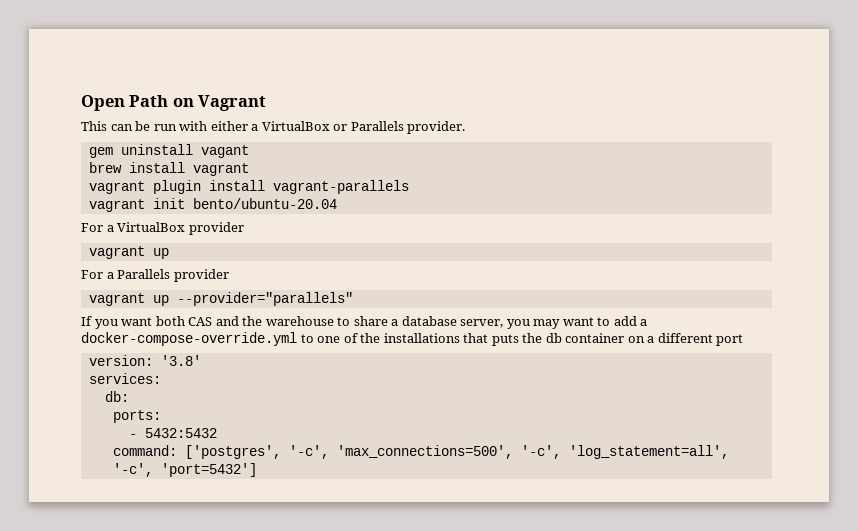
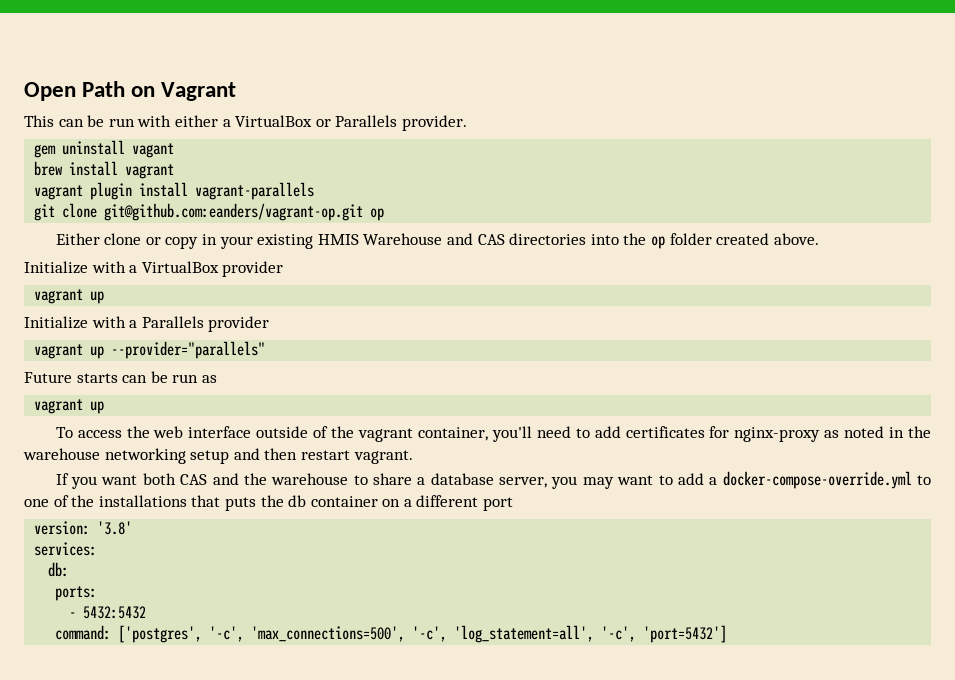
[88,198,337,212] [81,223,103,232] vagrant init bento/ubuntu-20.04 // For -> [34,203,385,221] [55,233,819,249] [24,261,126,274] git clone git@github.com:eanders/vagrant-op.git op // Either clone or copy in your existing HMIS Warehouse and CAS directories into the op folder created above. // Initialize with
[81,270,103,279] For -> [24,316,126,329] Initialize with
(353, 299) none -> [24,371,217,383] [34,399,105,414] [55,426,932,442] [23,448,413,464] // Future starts can be run as // vagrant up // To access the web interface outside of the vagrant container, you'll need to add certificates for nginx-proxy as noted in the warehouse networking setup and then restart vagrant.

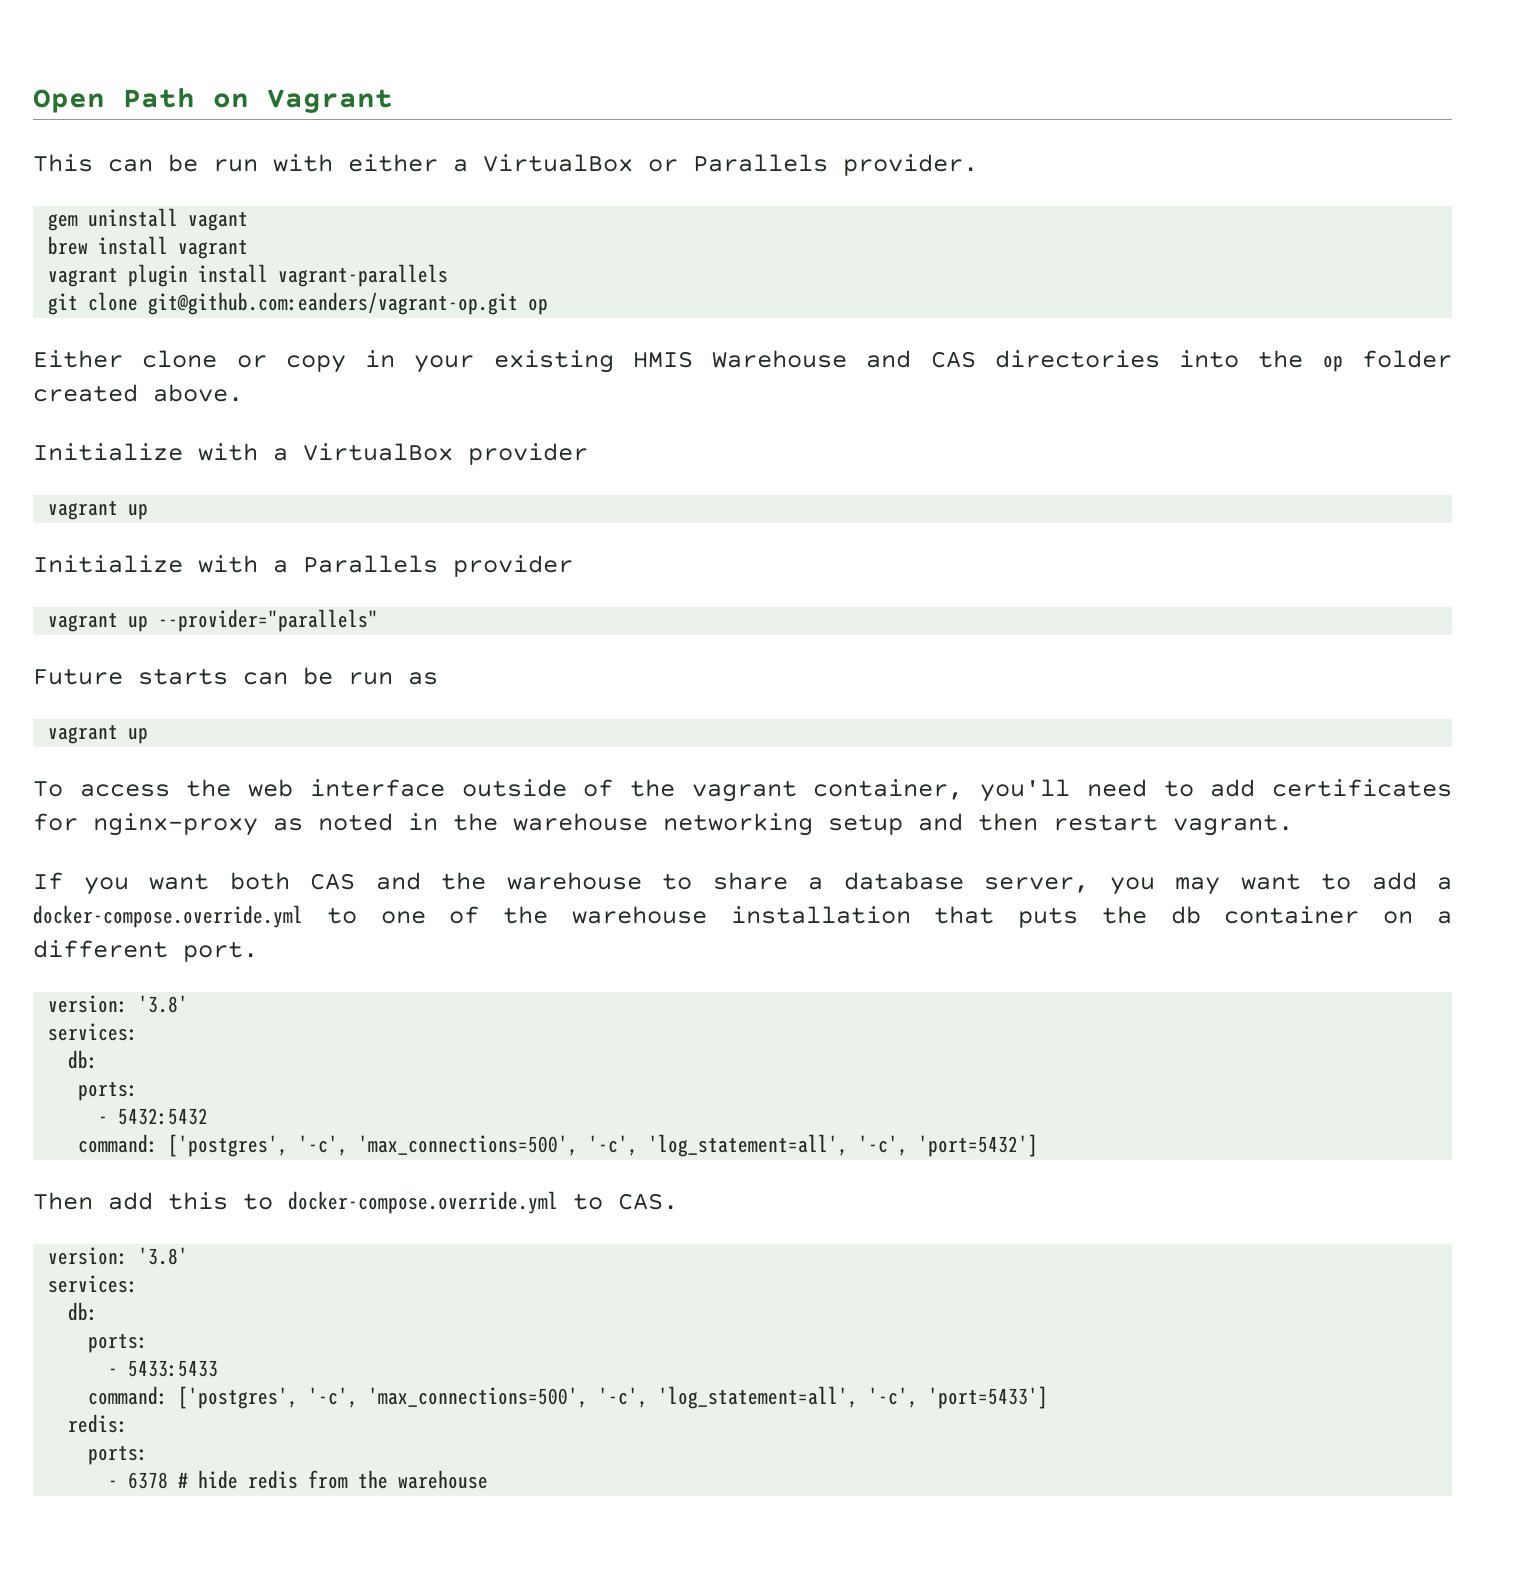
[722,471,912,489] docker-compose-override.yml -> [33,905,303,928] docker-compose.override.yml
[98,495,187,507] installations -> [571,906,911,924] warehouse installation
[483,497,514,511] port -> [183,941,258,962] port.
(728, 634) none -> [33,1191,678,1214] [48,1247,189,1265] [48,1275,139,1293] [68,1302,99,1321] [88,1334,149,1353] [108,1360,219,1377] [88,1386,1049,1409] [68,1414,129,1433] [88,1446,149,1465] [108,1470,489,1489] // Then add this to docker-compose.override.yml to CAS. // version: '3.8' // services: // db: // ports: // - 5433:5433 // command: ['postgres', '-c', 'max_connections=500', '-c', 'log_statement=all', '-c', 'port=5433'] // redis: // ports: // - 6378 # hide redis from the warehouse

